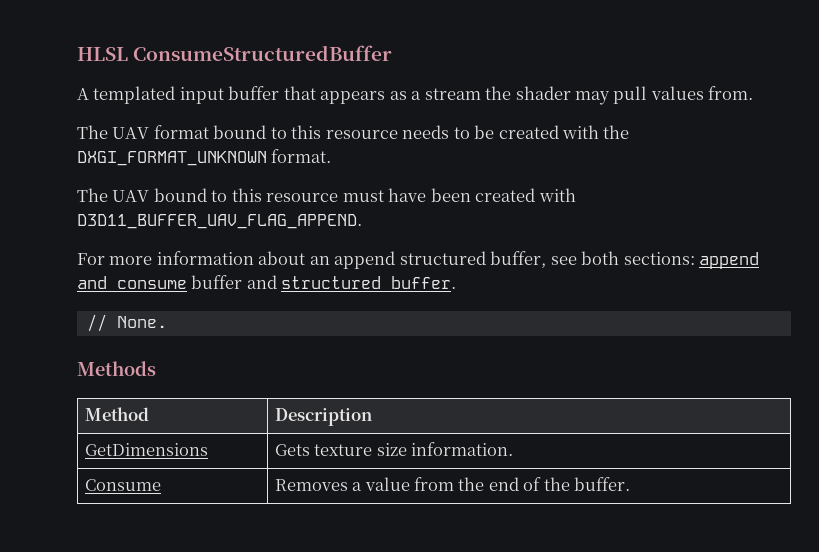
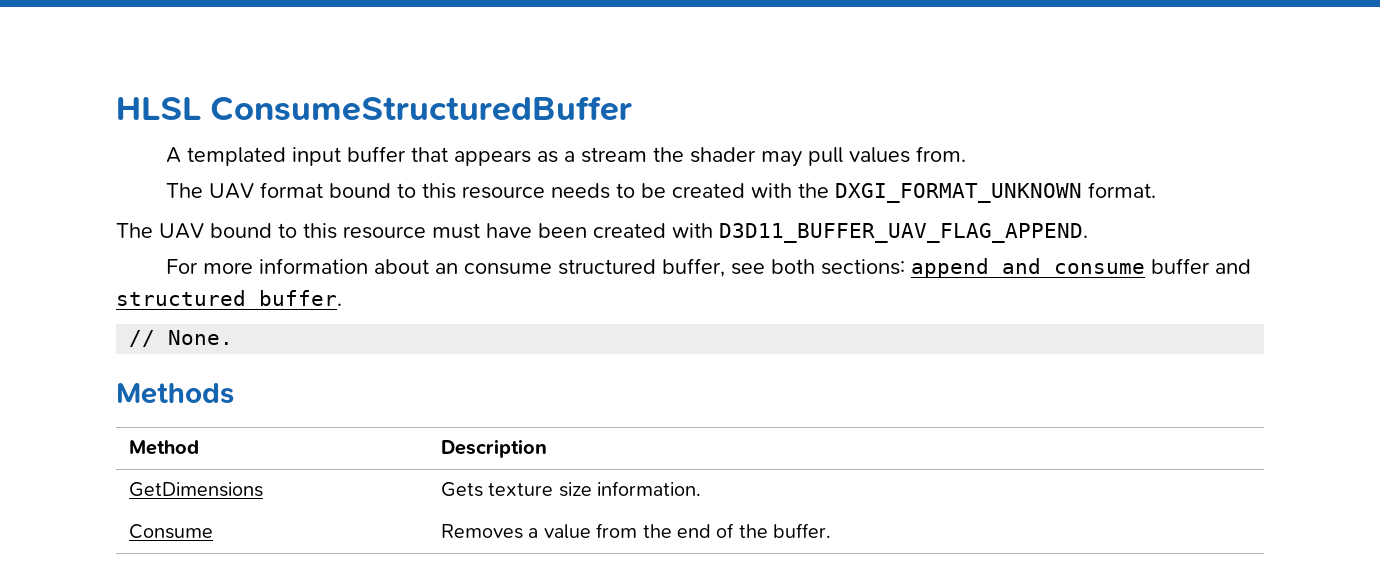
[334,251,396,269] append -> [463,263,552,275] consume

